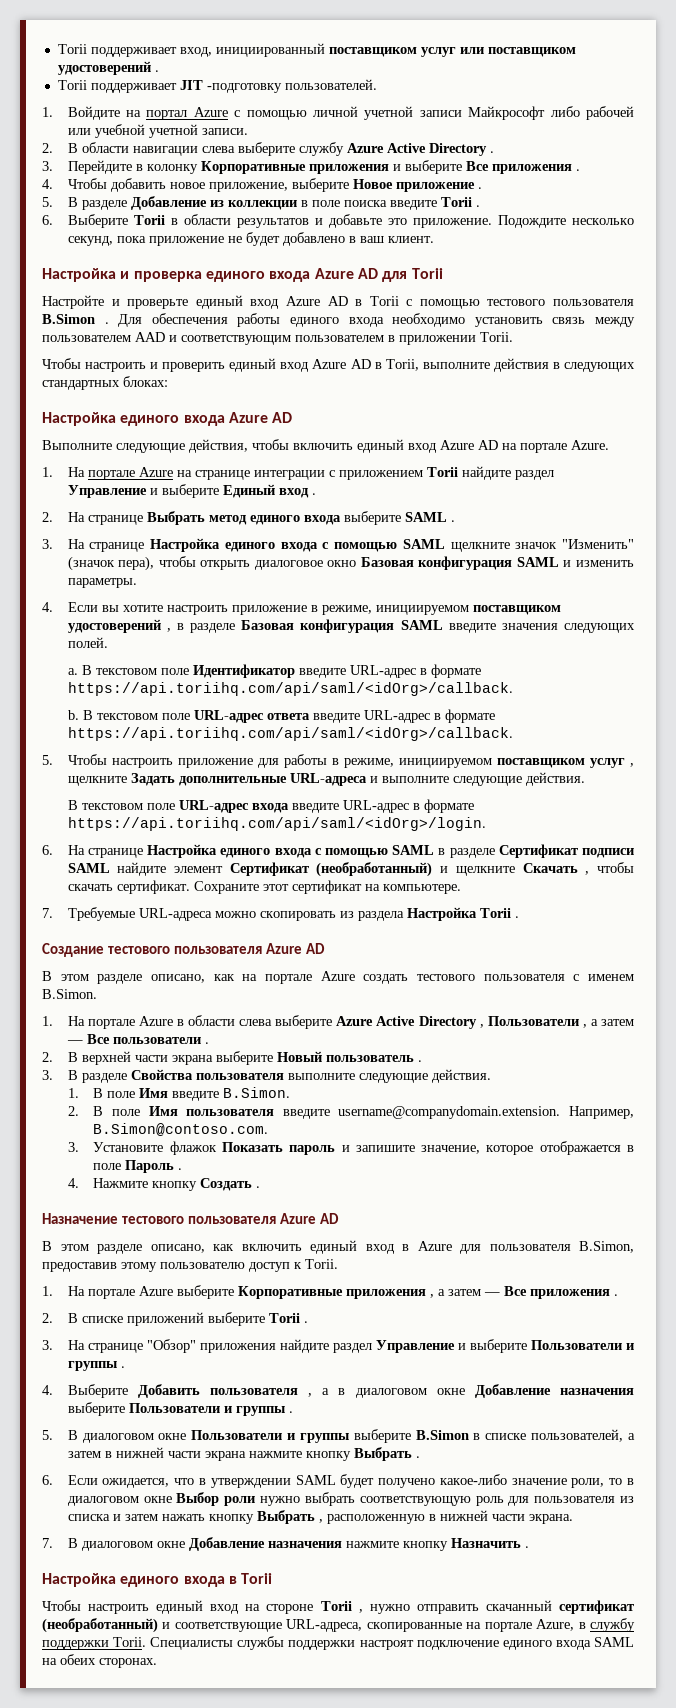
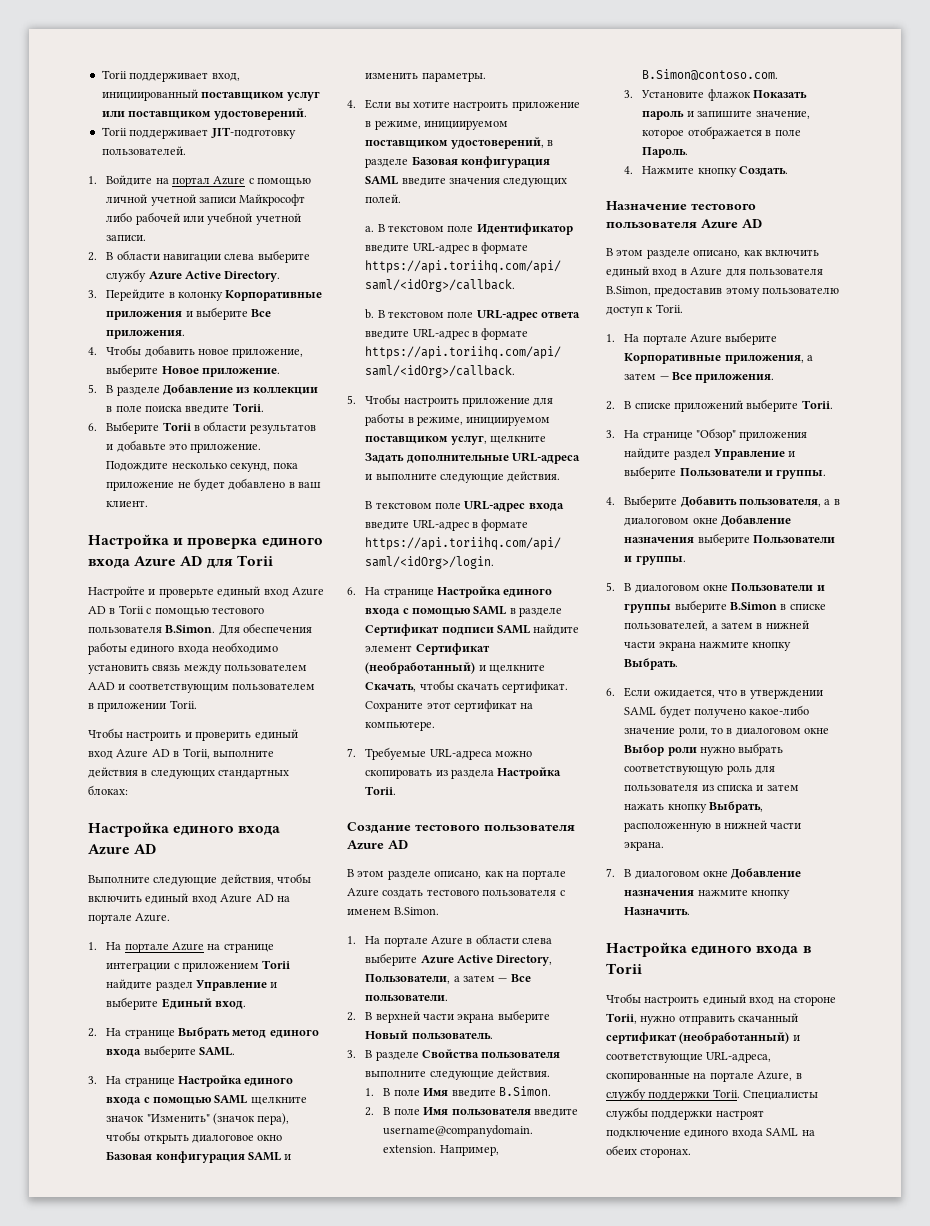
[57,61,159,75] [57,80,282,93] удостоверений . // Torii поддерживает JIT -подготовку -> [213,108,307,120] [101,127,296,139] удостоверений. // Torii поддерживает JIT-подготовку
[428,143,494,156] Directory . -> [224,271,281,282] Directory.
[491,164,580,174] приложения . -> [106,330,186,339] приложения.
[395,182,482,192] приложение . -> [201,368,280,377] приложение.
[440,197,480,207] Torii . -> [232,403,264,412] Torii.
[42,314,109,324] B.Simon . -> [165,625,216,633] B.Simon.
[278,488,316,498] вход . -> [214,1001,246,1010] вход.
[404,512,455,522] SAML . -> [198,1047,235,1056] SAML.
[67,619,171,633] удостоверений , -> [450,137,544,149] удостоверений,
[589,758,635,768] услуг , -> [450,435,487,445] услуг,
[522,863,590,875] Скачать , -> [365,682,417,692] Скачать,
[479,908,519,918] Torii . -> [365,786,397,795] Torii.
[418,1016,634,1029] [66,1034,209,1044] Directory , Пользователи , а затем — Все пользователи . -> [496,955,553,966] [365,974,531,984] [365,994,449,1001] Directory, Пользователи, а затем — Все пользователи.
[325,1055,422,1062] пользователь . -> [411,1032,493,1039] пользователь.
[125,1160,183,1173] Пароль . -> [642,147,689,158] Пароль.
[200,1178,261,1191] Создать . -> [739,166,789,177] Создать.
[345,1286,618,1299] приложения , а затем — Все приложения . -> [724,355,813,364] [624,372,775,383] приложения, а затем — Все приложения.
[268,1313,308,1323] Torii . -> [801,400,833,409] Torii.
[67,1361,125,1371] группы . -> [776,469,827,479] группы.
[209,1388,313,1397] пользователя , -> [738,498,821,507] пользователя,
[235,1406,293,1416] группы . -> [635,555,686,565] группы.
[353,1447,420,1461] Выбрать . -> [624,658,679,670] Выбрать.
[256,1510,323,1524] Выбрать , -> [708,801,763,813] Выбрать,
[450,1538,529,1548] Назначить . -> [624,907,691,915] Назначить.
[320,1601,363,1613] Torii , -> [606,1013,637,1024] Torii,

